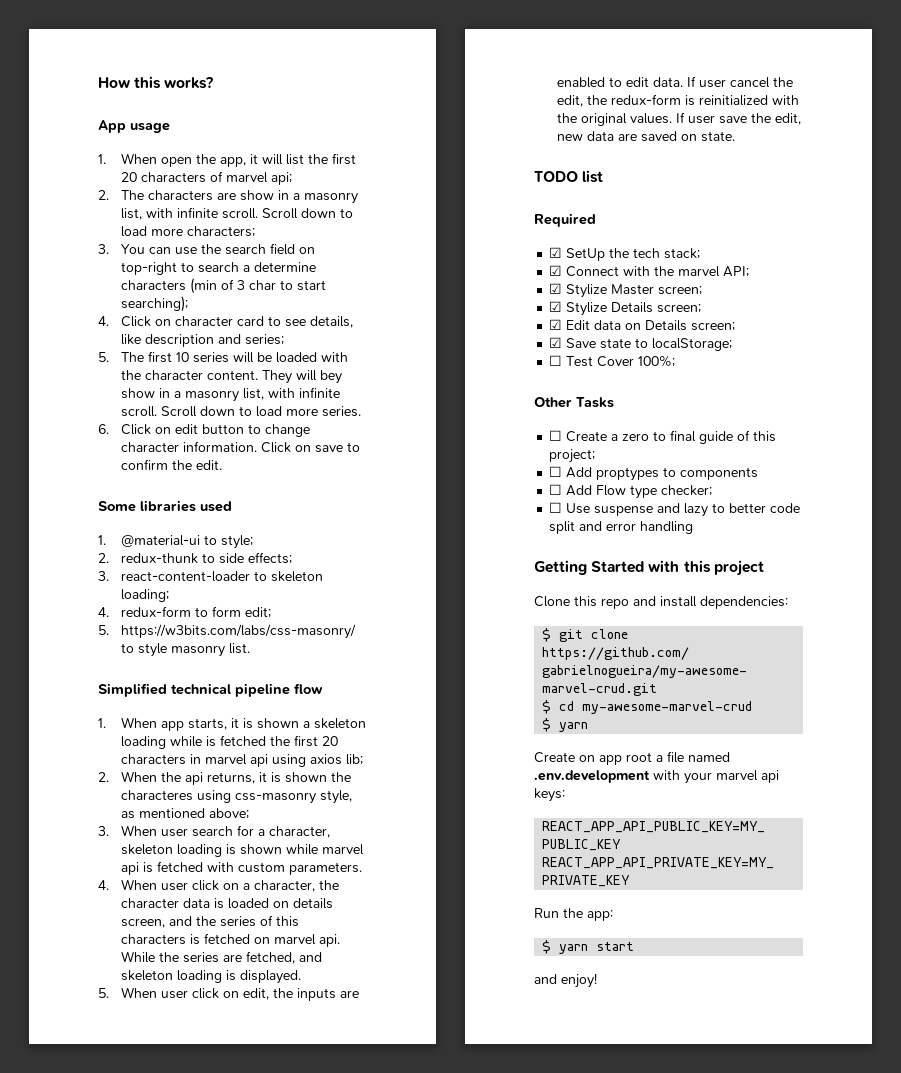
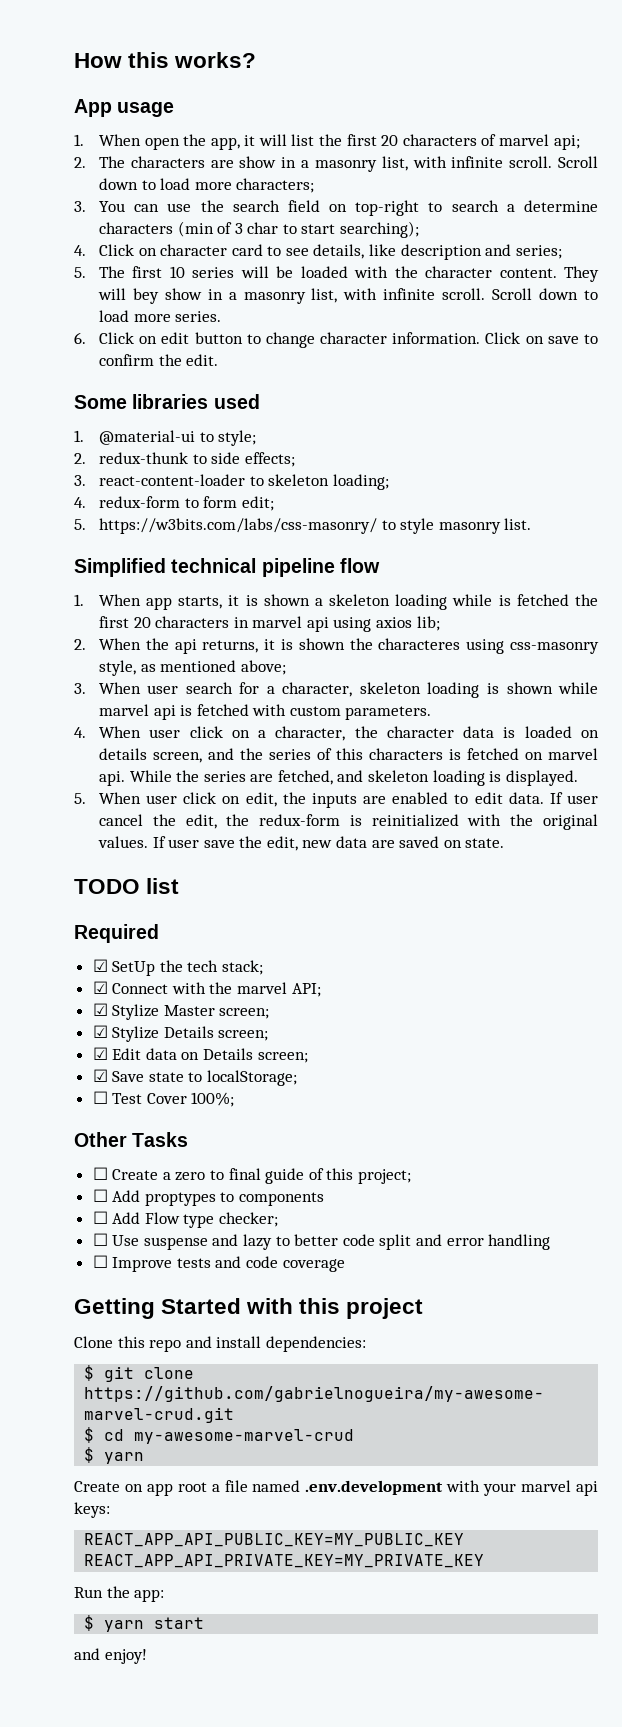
(694, 527) none -> [92,1255,345,1272] // ☐ Improve tests and code coverage

